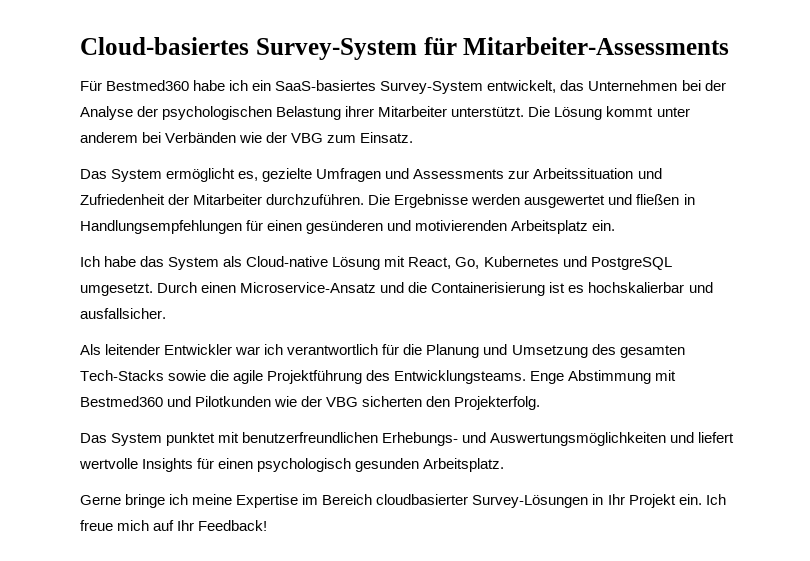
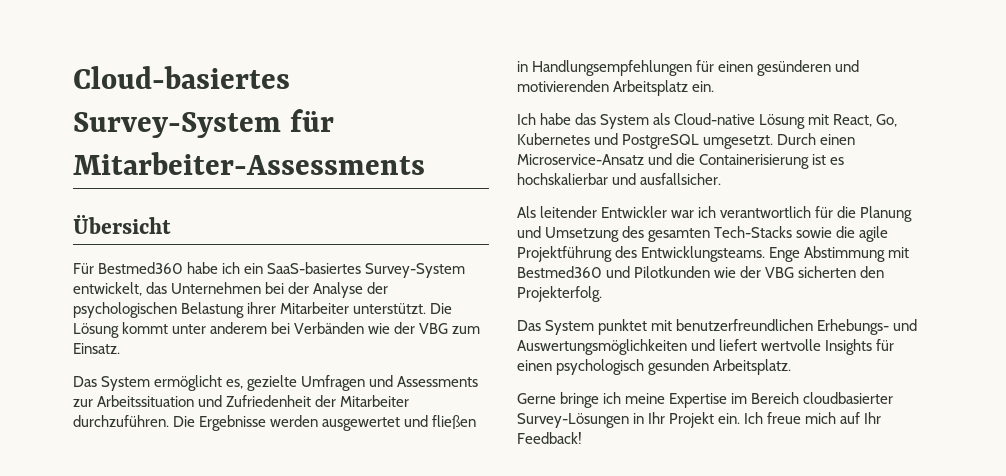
(730, 46) none -> [73,215,171,234] // Übersicht

